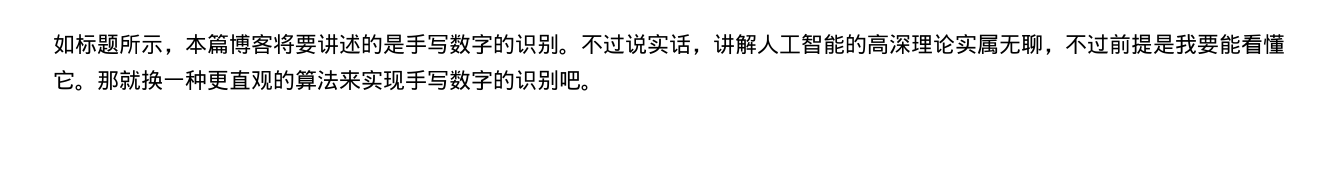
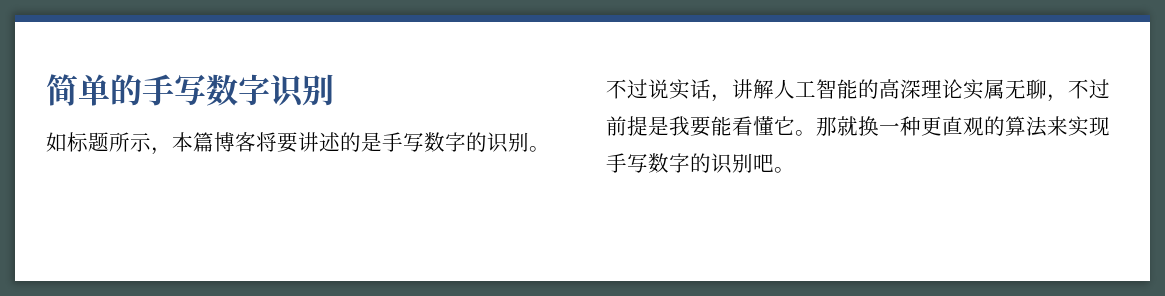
(53, 44) none -> [46,74,334,108] 简单的手写数字识别 //

